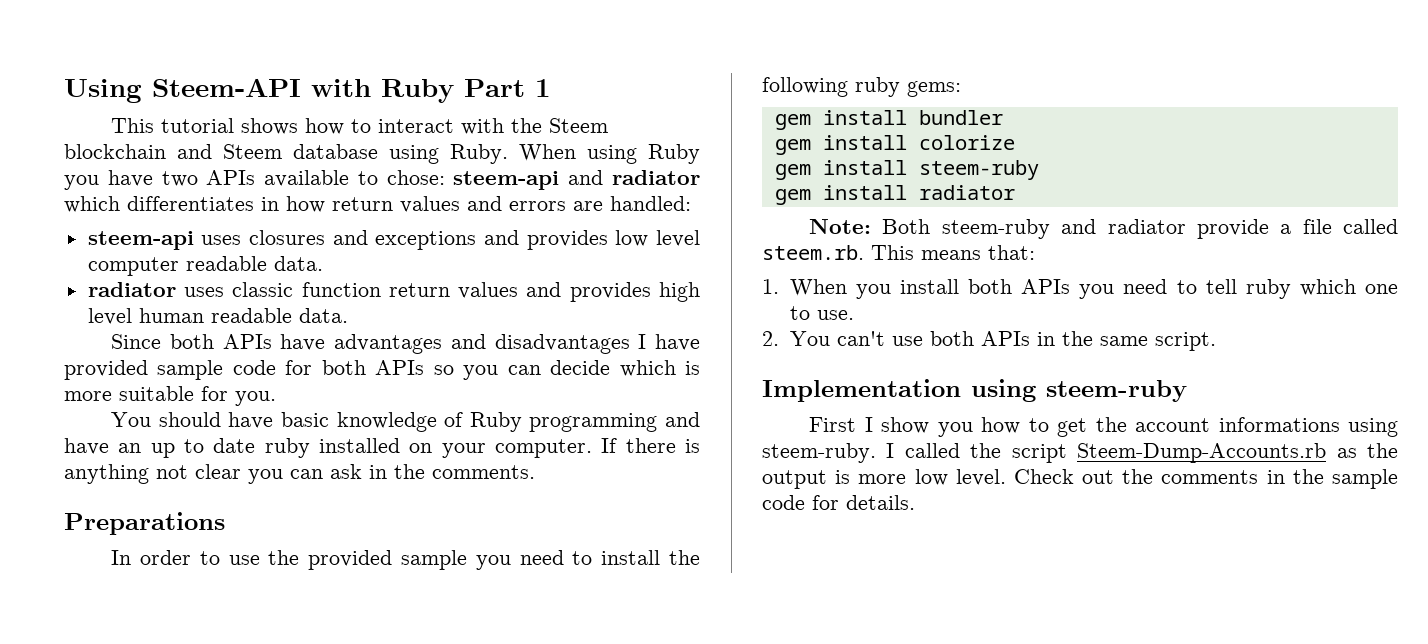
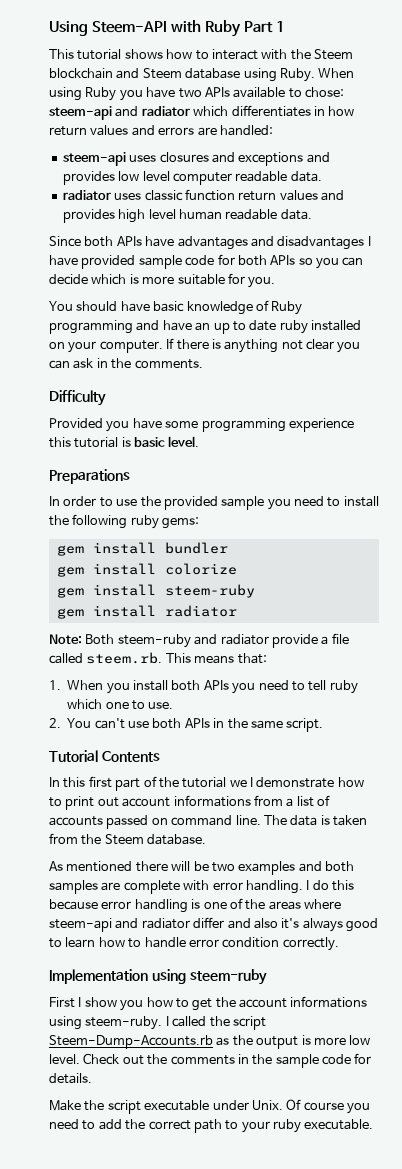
(535, 472) none -> [49,390,106,406] [49,418,354,432] [49,436,199,448] // Difficulty // Provided you have some programming experience this tutorial is basic level.
(1216, 341) none -> [49,750,160,762] [49,776,364,791] [49,795,330,810] [49,815,367,829] [49,833,207,845] [49,861,354,875] [49,880,354,894] [49,898,341,913] [49,917,378,932] [49,937,339,951] // Tutorial Contents // In this first part of the tutorial we I demonstrate how to print out account informations from a list of accounts passed on command line. The data is taken from the Steem database. // As mentioned there will be two examples and both samples are complete with error handling. I do this because error handling is one of the areas where steem-api and radiator differ and also it's always good to learn how to handle error condition correctly.
(915, 502) none -> [49,1099,370,1114] [49,1119,374,1133] // Make the script executable under Unix. Of course you need to add the correct path to your ruby executable.

